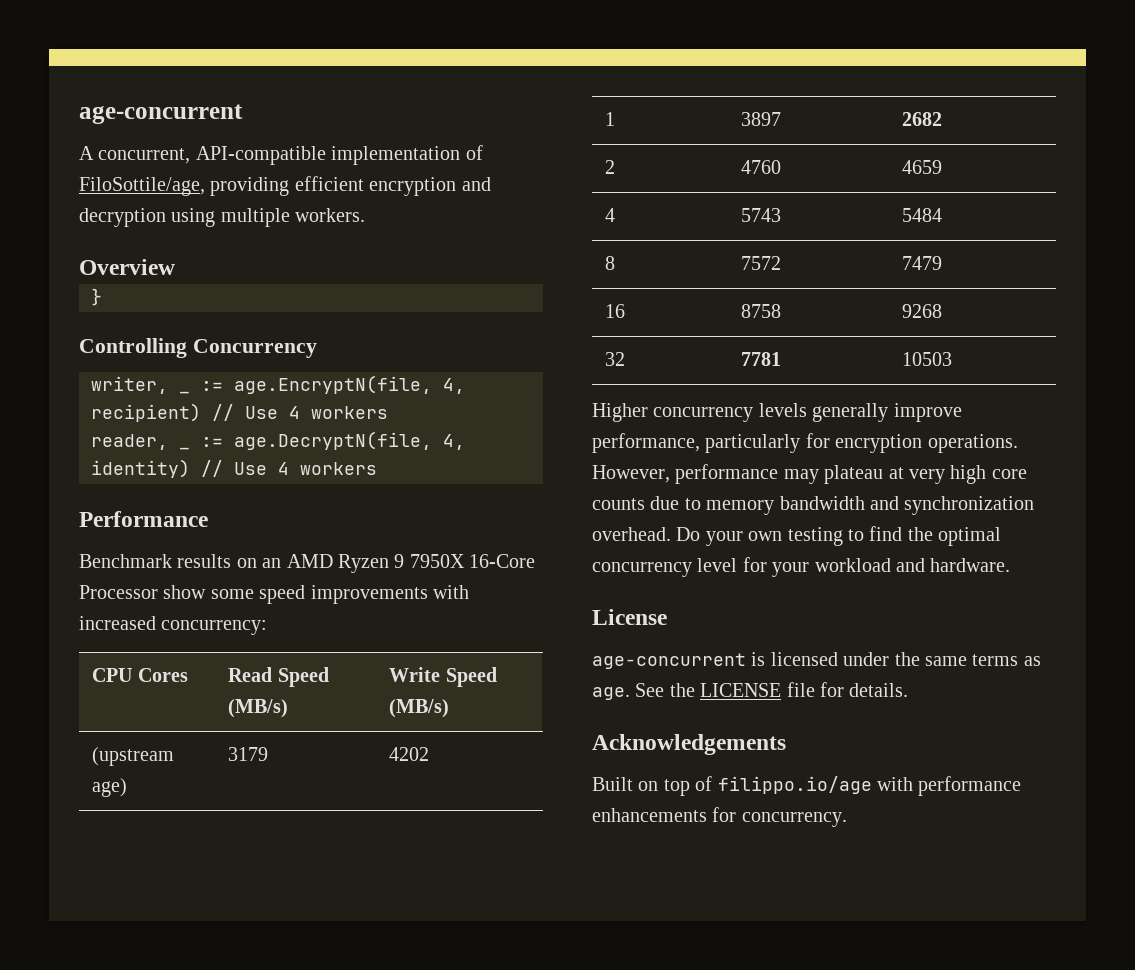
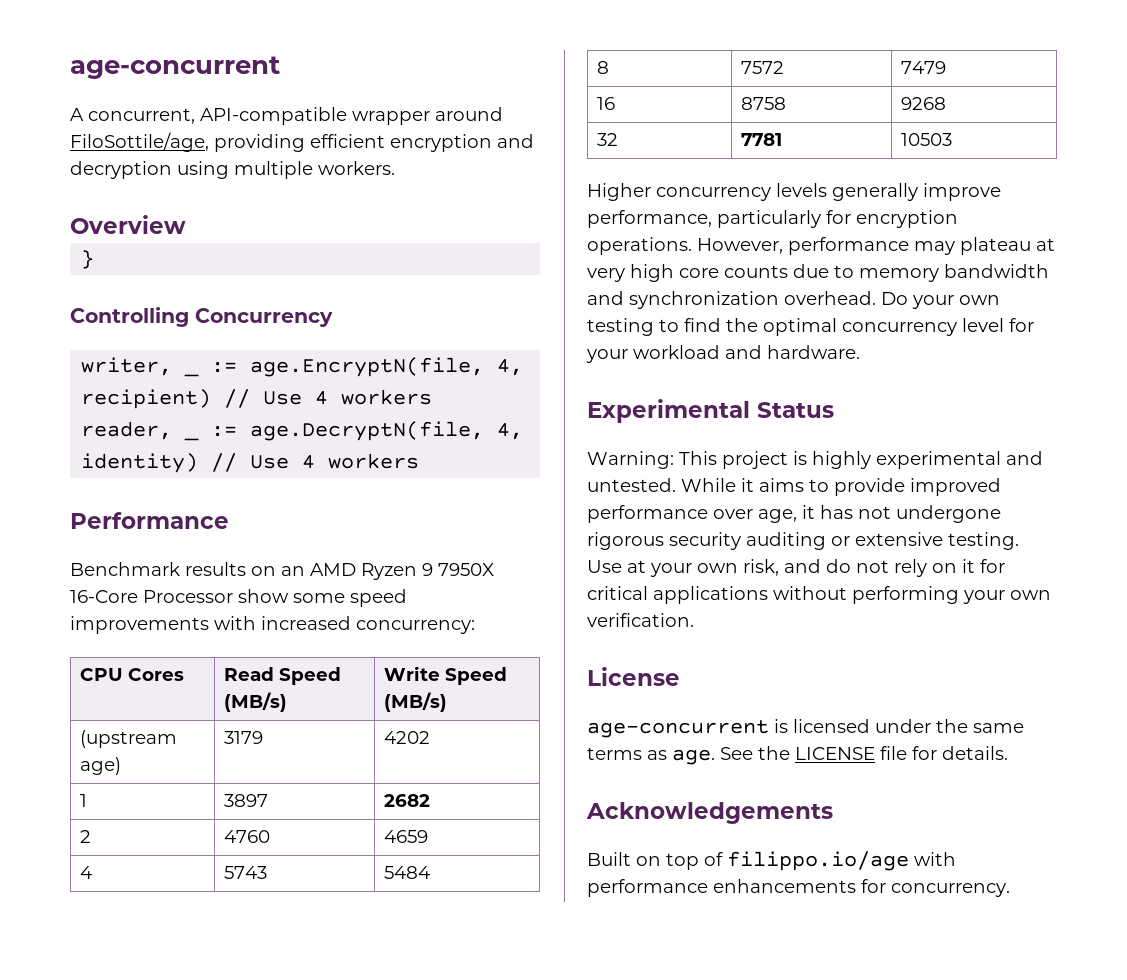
[331,145,483,165] implementation of -> [352,107,503,125] wrapper around
(1011, 565) none -> [587,399,834,423] [587,451,1043,469] [587,478,1001,496] [587,505,1001,523] [587,532,1019,550] [587,559,1005,577] [587,586,1051,604] [587,613,694,627] // Experimental Status // Warning: This project is highly experimental and untested. While it aims to provide improved performance over age, it has not undergone rigorous security auditing or extensive testing. Use at your own risk, and do not rely on it for critical applications without performing your own verification.

